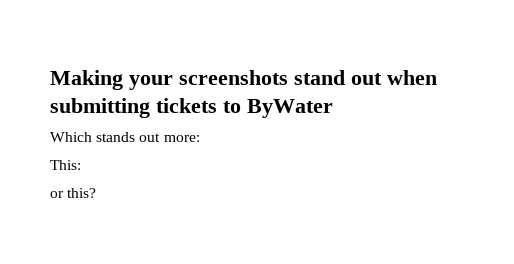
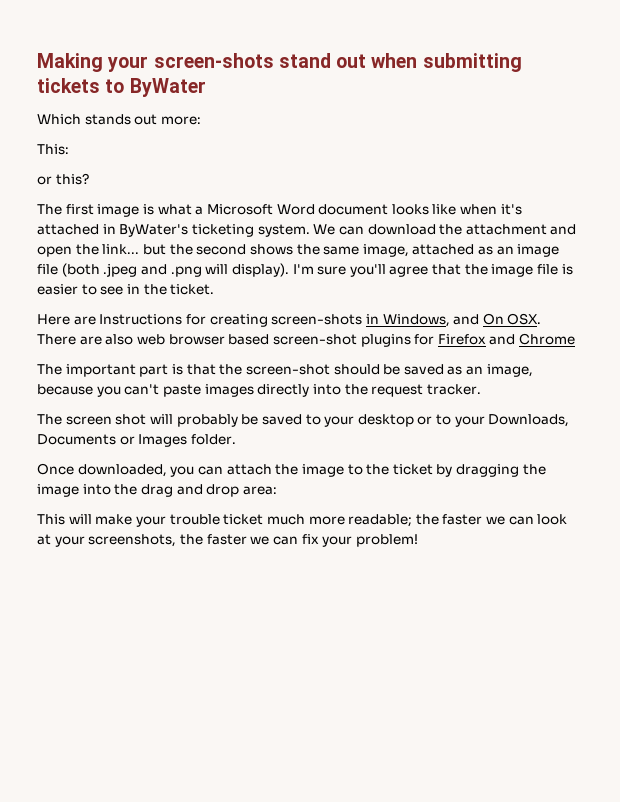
[179,70,288,85] screenshots -> [153,53,274,68] screen-shots
(97, 193) none -> [37,204,522,217] [37,224,577,237] [37,244,560,257] [37,263,573,277] [37,284,215,295] [37,313,542,327] [37,333,576,347] [37,364,533,377] [37,384,481,397] [37,414,570,427] [37,434,236,447] [37,463,546,477] [37,484,277,497] [37,514,568,527] [37,534,418,547] // The first image is what a Microsoft Word document looks like when it's attached in ByWater's ticketing system. We can download the attachment and open the link... but the second shows the same image, attached as an image file (both .jpeg and .png will display). I'm sure you'll agree that the image file is easier to see in the ticket. // Here are Instructions for creating screen-shots in Windows, and On OSX. There are also web browser based screen-shot plugins for Firefox and Chrome // The important part is that the screen-shot should be saved as an image, because you can't paste images directly into the request tracker. // The screen shot will probably be saved to your desktop or to your Downloads, Documents or Images folder. // Once downloaded, you can attach the image to the ticket by dragging the image into the drag and drop area: // This will make your trouble ticket much more readable; the faster we can look at your screenshots, the faster we can fix your problem!

